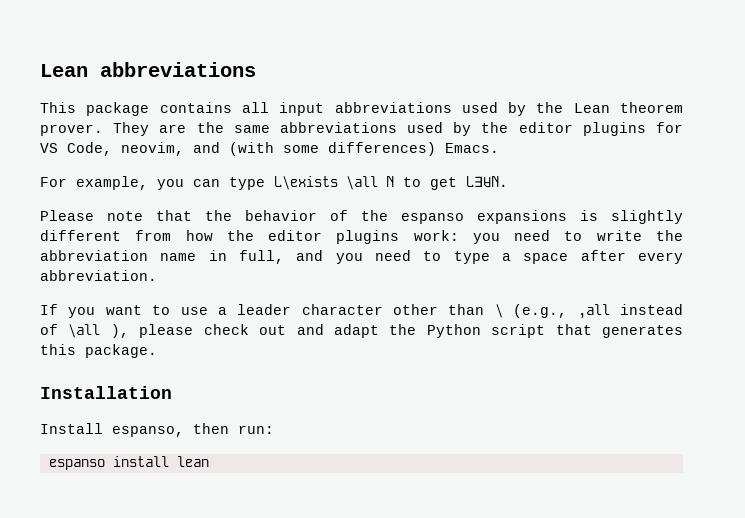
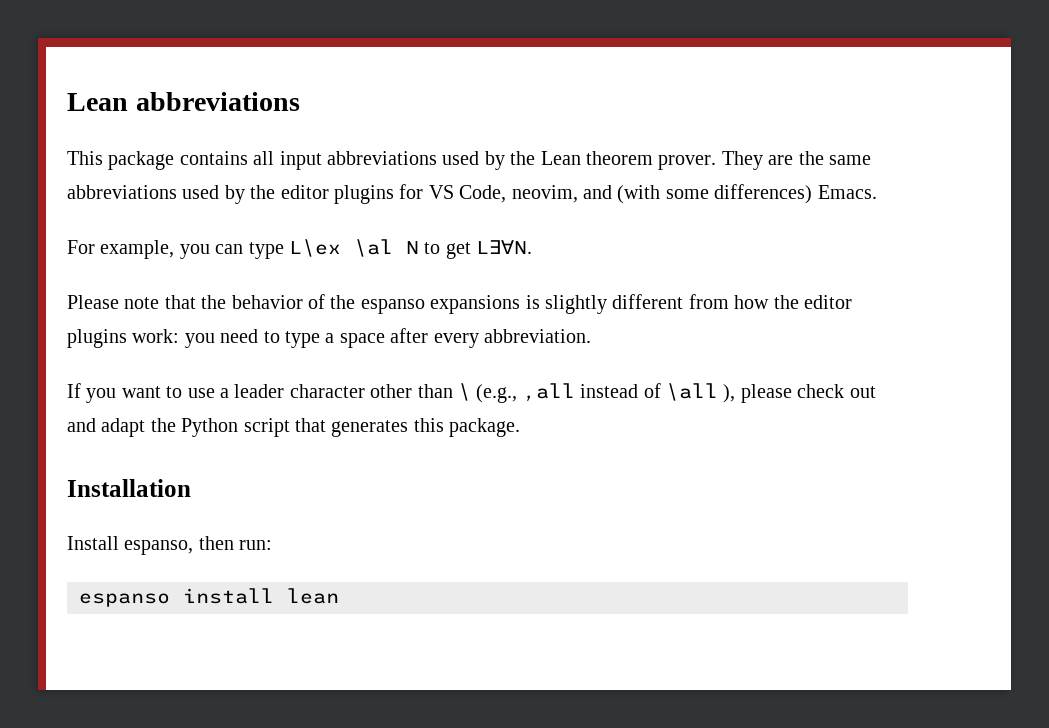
[274,176,378,190] L\exists \all -> [289,239,393,257] L\ex \al
[596,230,683,241] [40,250,442,264] write the abbreviation name in full, and you need to -> (280, 337) none

